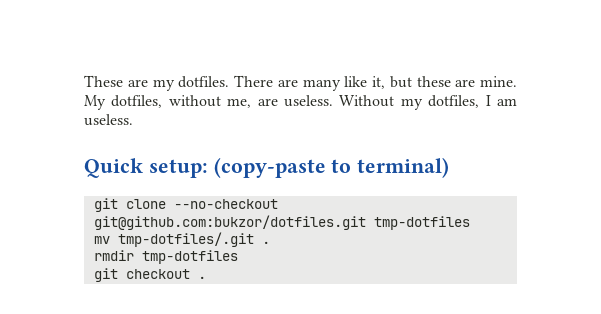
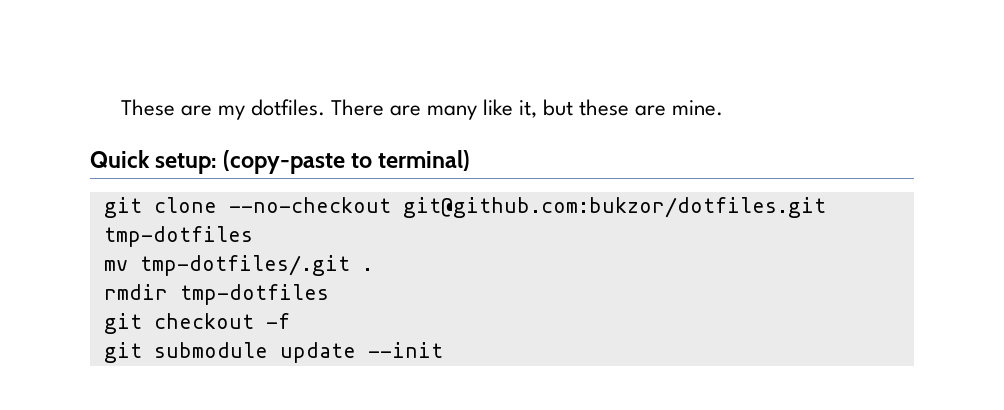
[84,95,517,110] [84,114,133,126] My dotfiles, without me, are useless. Without my dotfiles, I am useless. -> (724, 108) none
[197,276,206,279] . -> [265,313,290,329] [103,342,443,363] -f // git submodule update --init

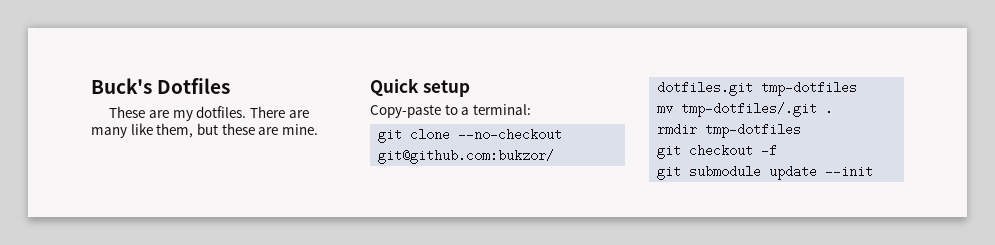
(120, 107) none -> [91,78,231,94] Buck's Dotfiles //
[519,100,538,118] it, -> [156,123,194,138] them,
[155,150,471,174] setup: (copy-paste to terminal) -> [422,80,470,97] [370,104,531,118] setup // Copy-paste to a terminal:

